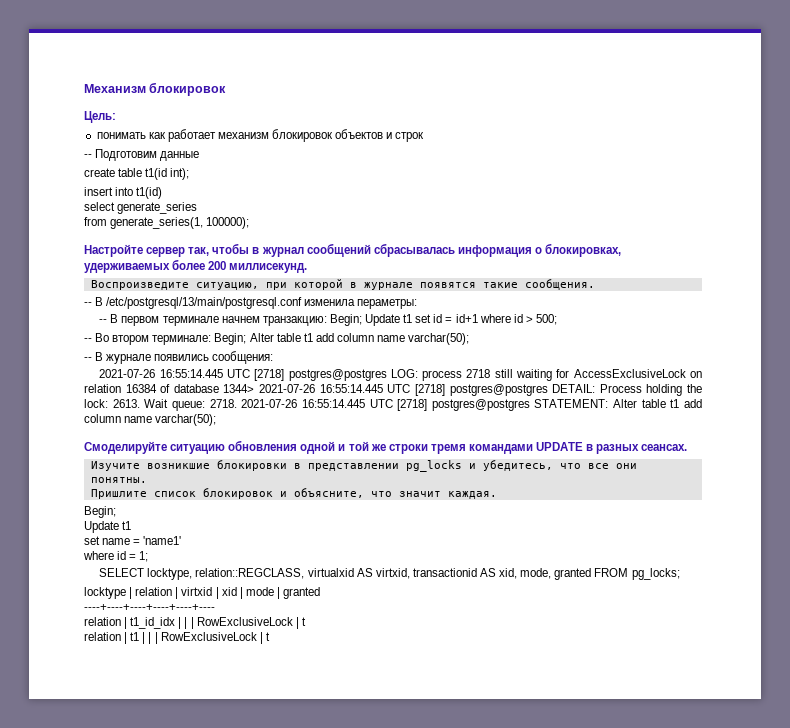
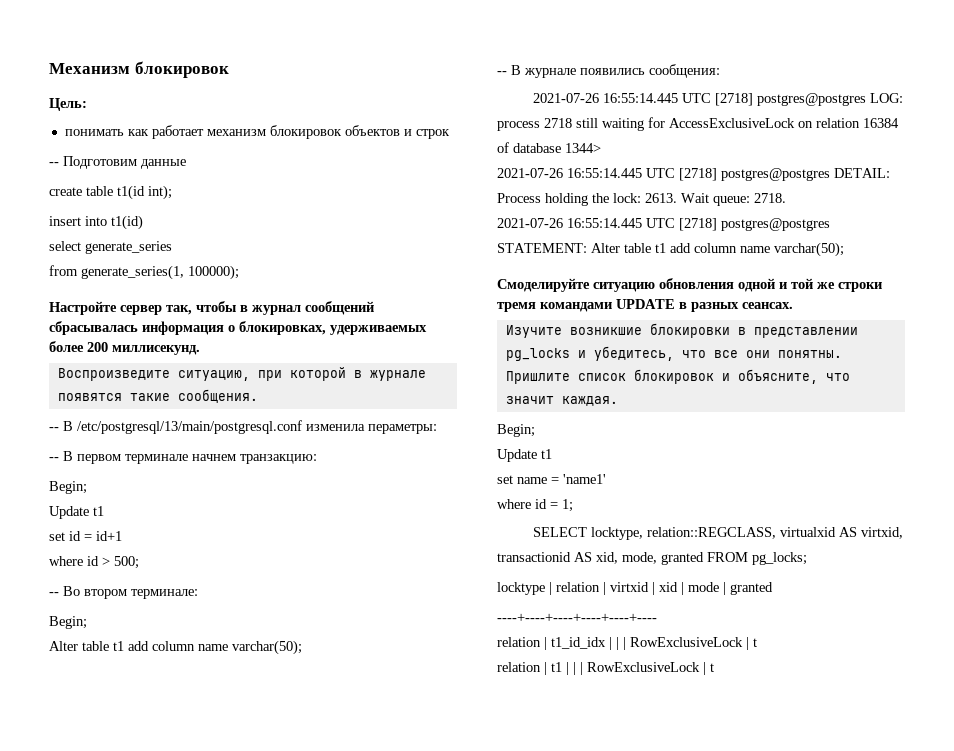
[329,314,413,326] Begin; Update t1 -> [49,481,87,494] [49,506,104,519] // Begin; // Update t1 //
(478, 318) none -> (122, 536) //
[214,333,247,345] Begin; -> [49,616,87,629] // Begin; //
(255, 388) none -> (601, 148) //
(237, 403) none -> (786, 198) //

